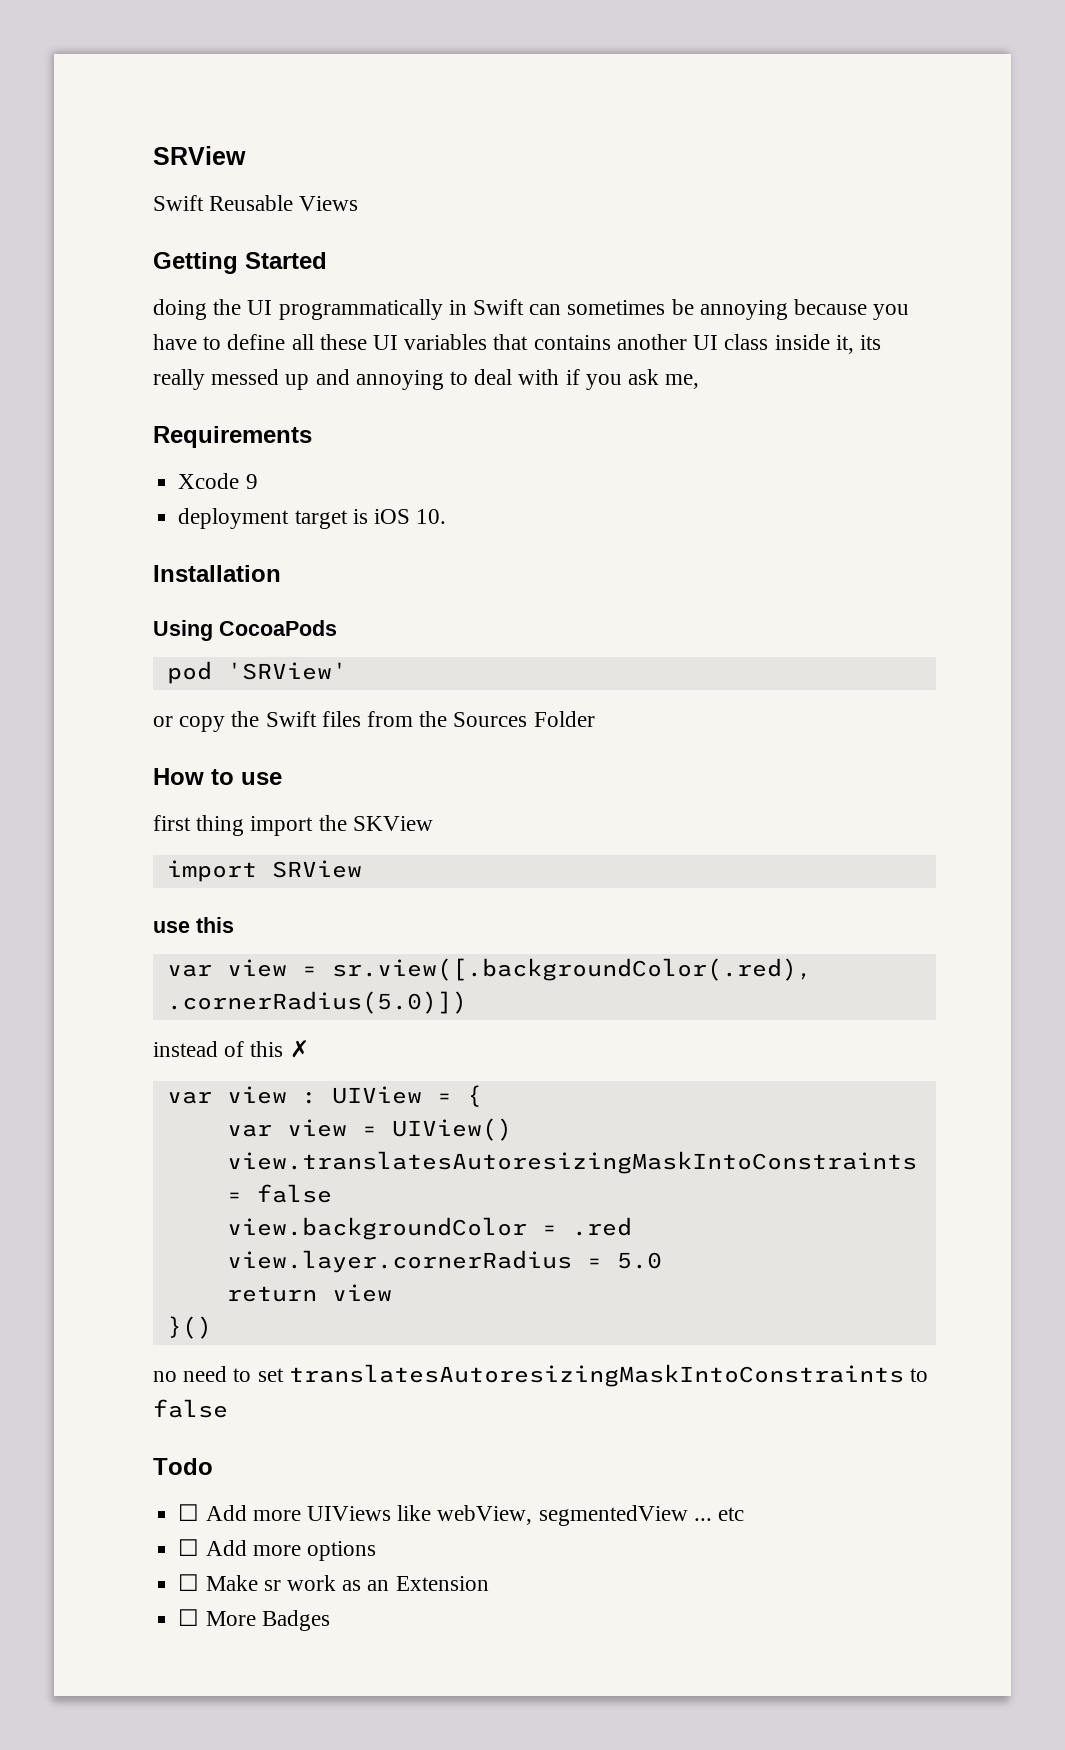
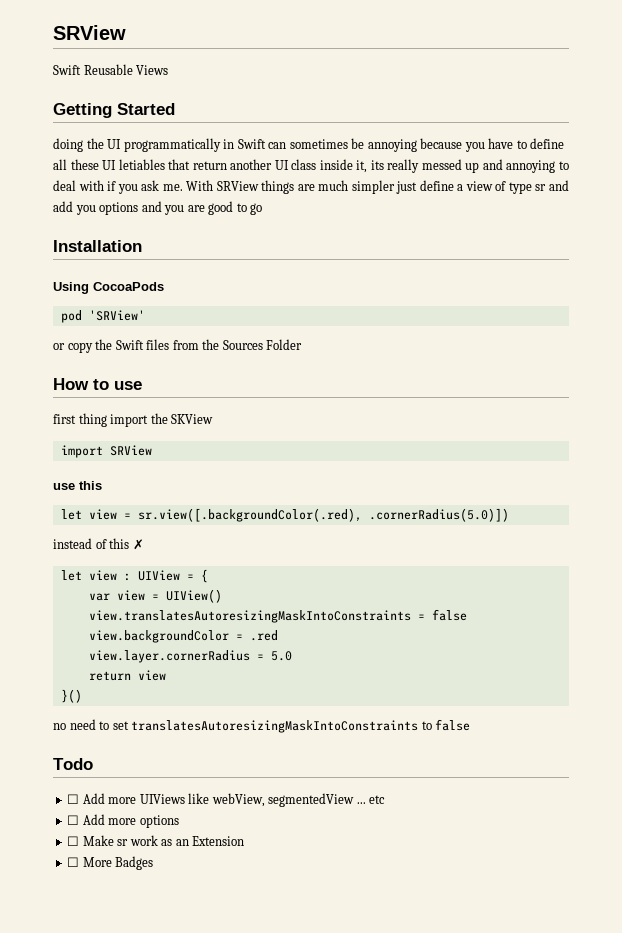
[404,334,611,350] variables that contains -> [118,159,227,170] letiables that return
[665,374,700,389] [153,426,312,448] [178,473,258,489] [178,508,447,529] me, // Requirements // Xcode 9 // deployment target is iOS 10. -> [162,180,569,194] [53,201,263,215] me. With SRView things are much simpler just define a view of type sr and add you options and you are good to go
[166,964,212,977] var -> [60,509,82,520] let
[166,1091,212,1104] var -> [60,570,82,581] let

